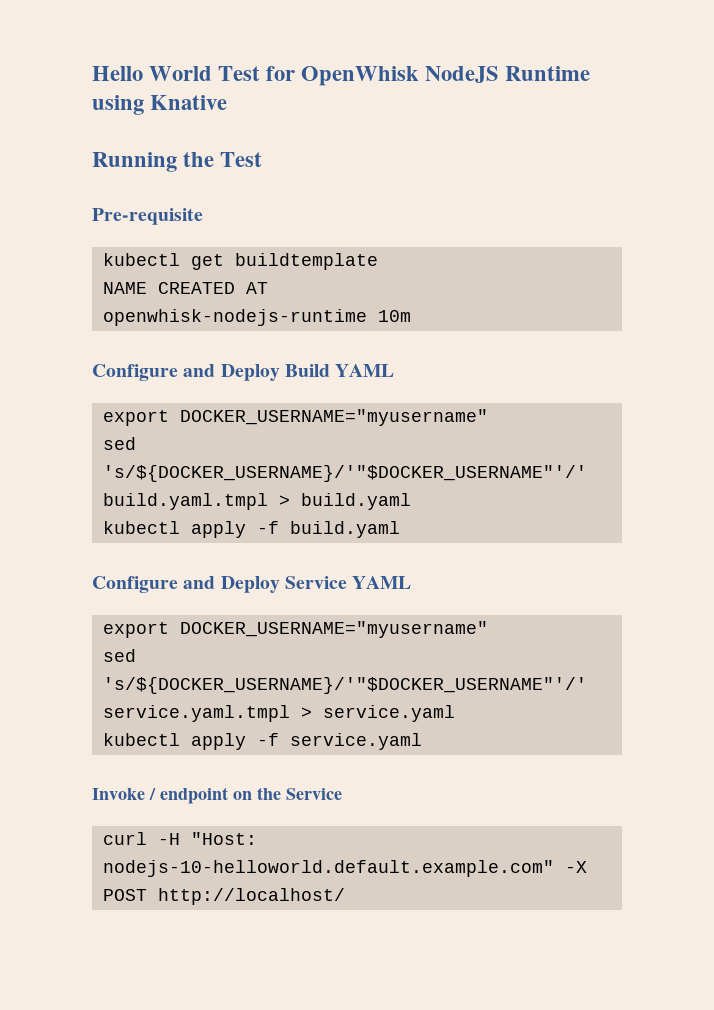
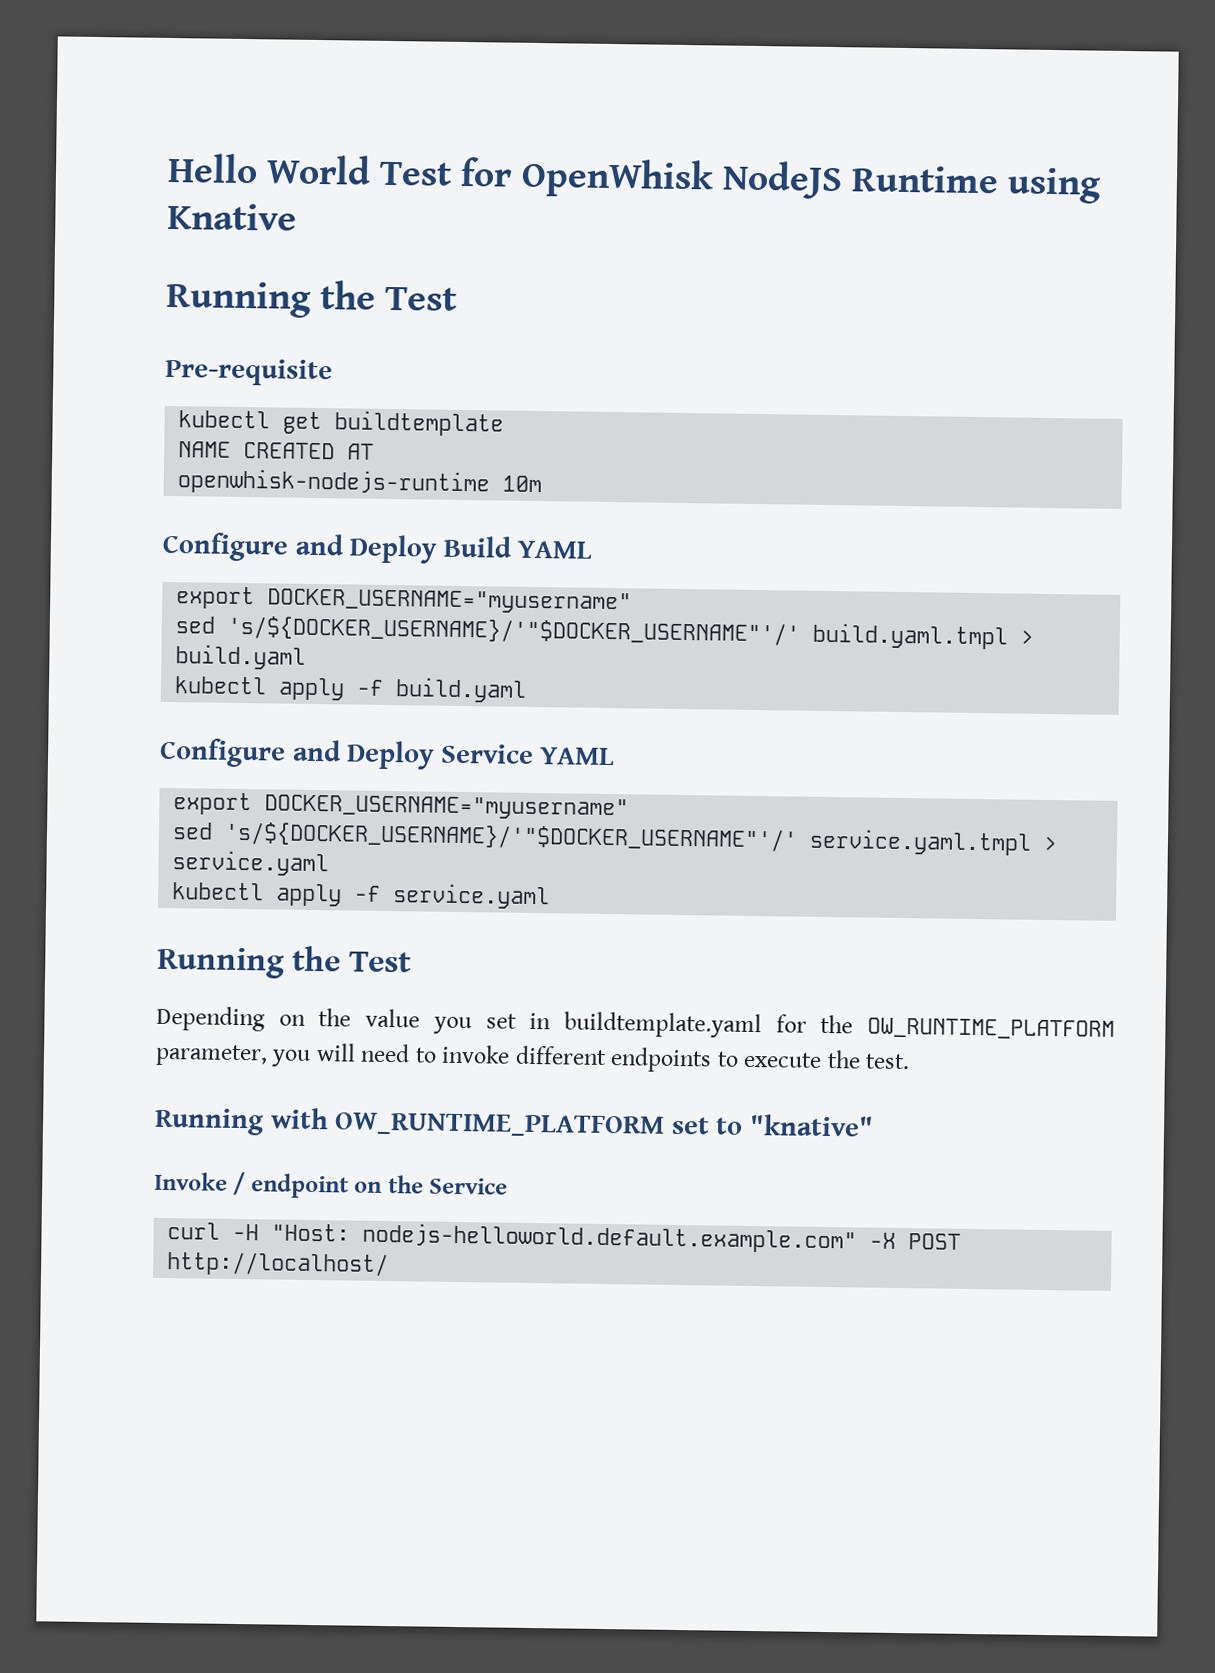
(422, 741) none -> [157,945,412,979] [156,1005,1115,1040] [155,1043,911,1073] [154,1107,874,1138] // Running the Test // Depending on the value you set in buildtemplate.yaml for the OW_RUNTIME_PLATFORM parameter, you will need to invoke different endpoints to execute the test. // Running with OW_RUNTIME_PLATFORM set to "knative"
[102,860,554,877] nodejs-10-helloworld.default.example.com" -> [362,1222,858,1254] nodejs-helloworld.default.example.com"

